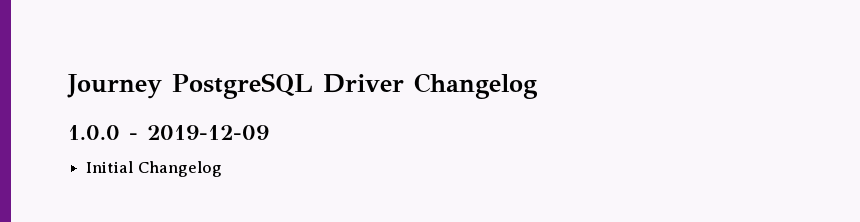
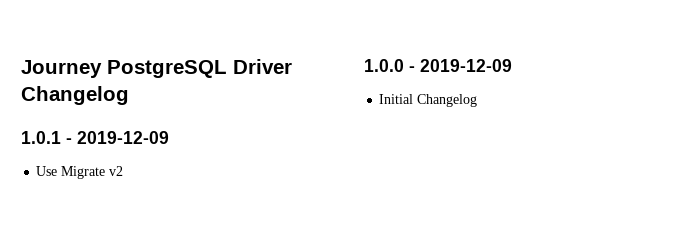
(538, 86) none -> [21,131,169,144] [36,166,124,179] // 1.0.1 - 2019-12-09 // Use Migrate v2

